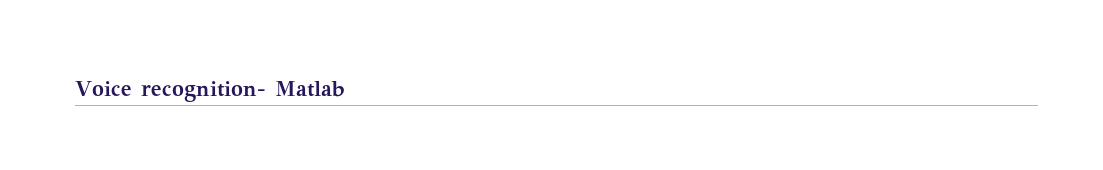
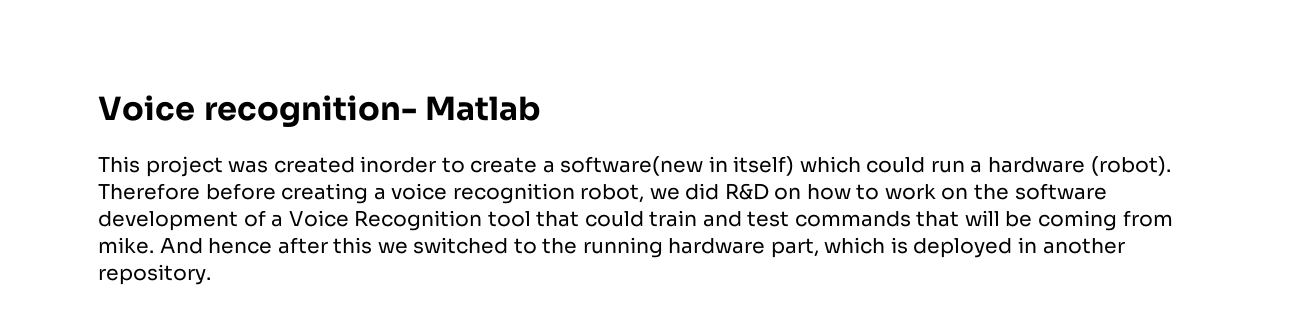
(345, 89) none -> [98,156,1171,177] [98,183,1107,204] [98,210,1173,231] [98,237,1125,258] [98,264,211,285] // This project was created inorder to create a software(new in itself) which could run a hardware (robot). Therefore before creating a voice recognition robot, we did R&D on how to work on the software development of a Voice Recognition tool that could train and test commands that will be coming from mike. And hence after this we switched to the running hardware part, which is deployed in another repository.

